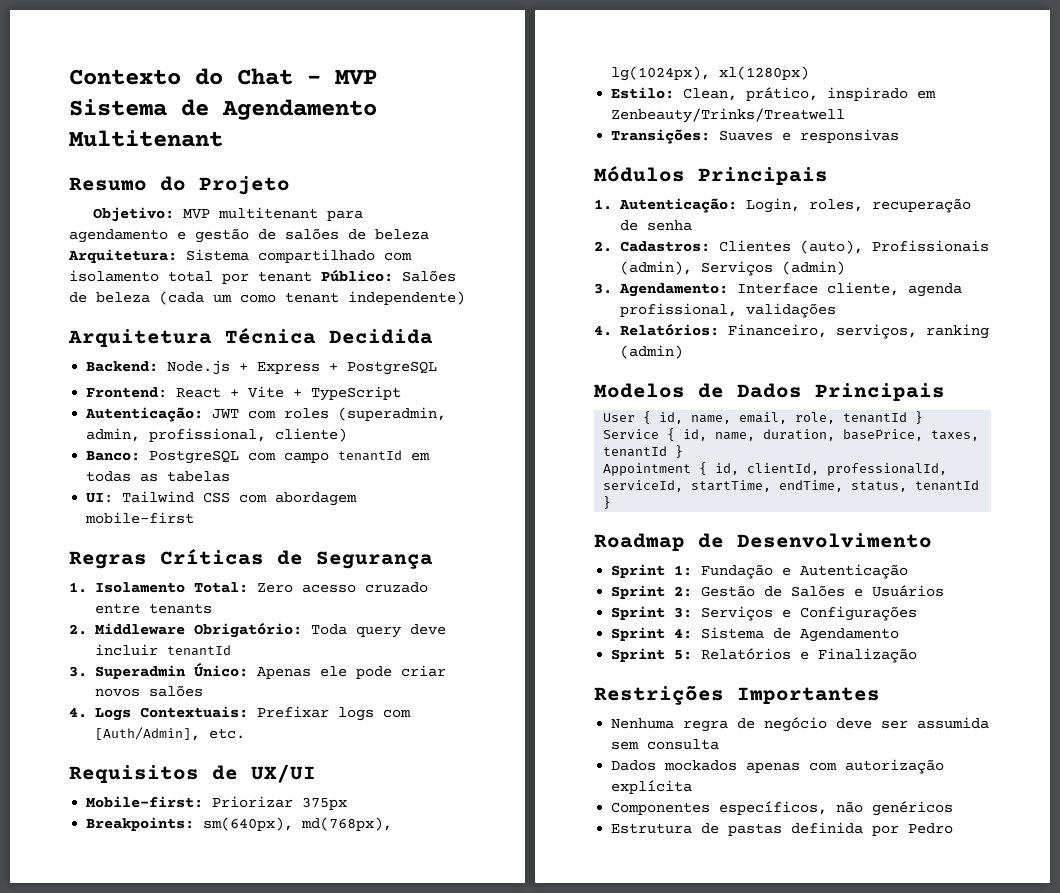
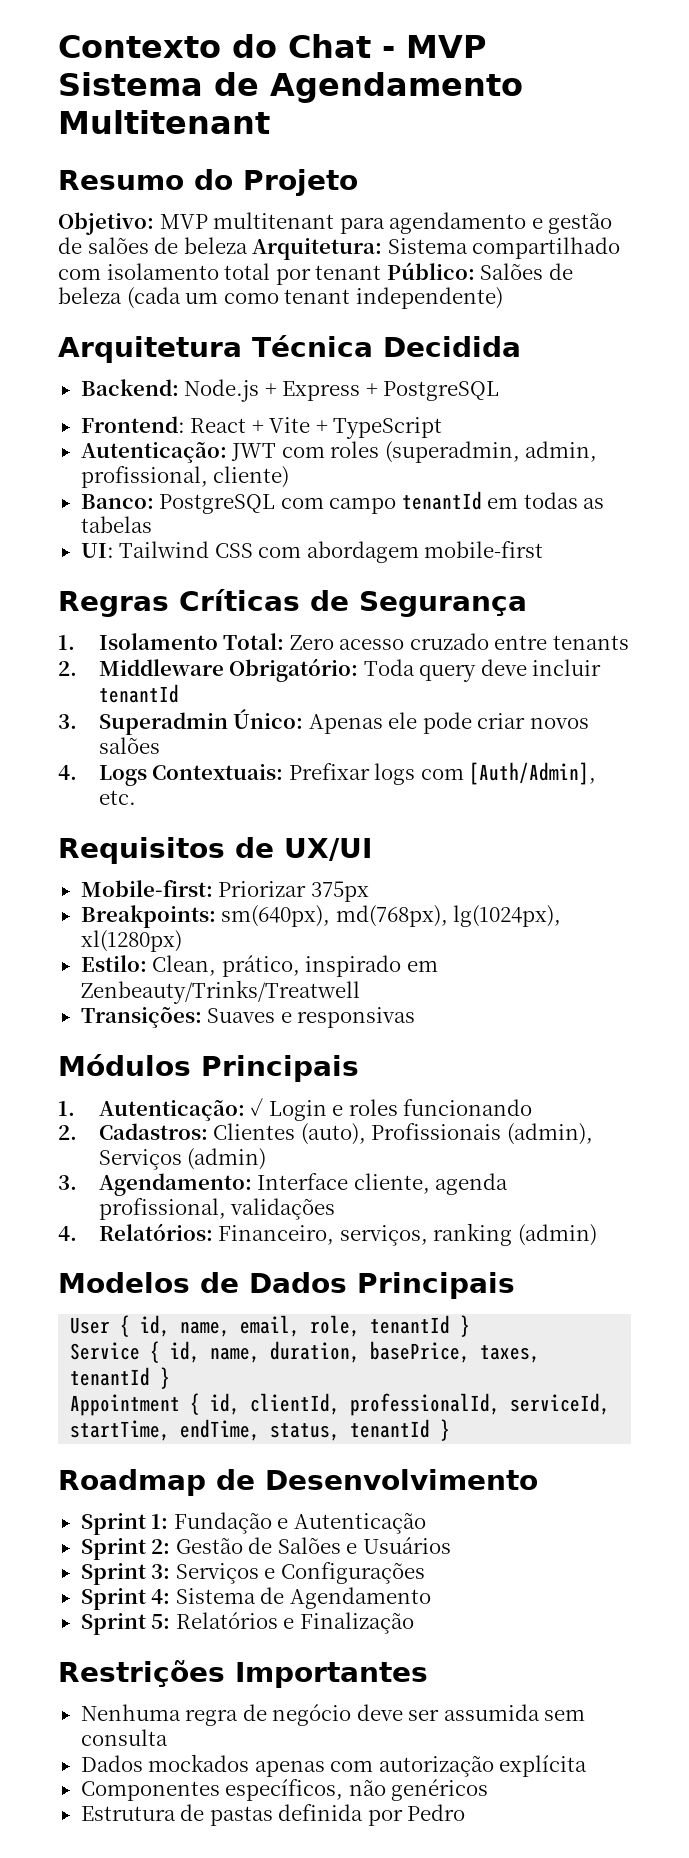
[745,198,971,213] [619,220,692,231] Login, roles, recuperação de senha -> [250,1098,533,1121] ✓ Login e roles funcionando

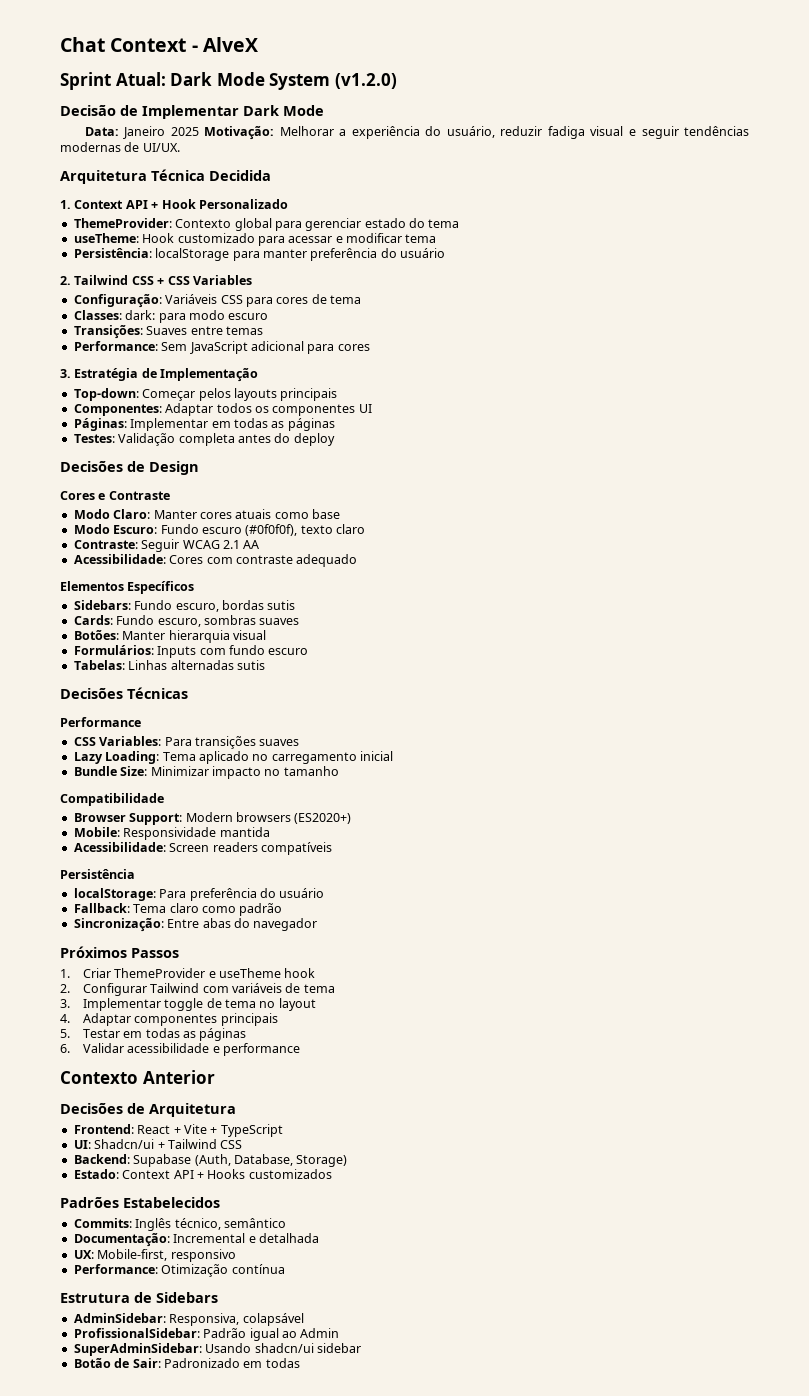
[58,34,486,58] [58,72,523,103] [58,110,270,134] [58,169,358,196] [58,212,613,235] [58,237,621,260] [58,262,573,285] [58,287,503,309] [58,335,521,363] [80,379,500,402] Contexto do Chat - MVP Sistema de Agendamento Multitenant // Resumo do Projeto // Objetivo: MVP multitenant para agendamento e gestão de salões de beleza Arquitetura: Sistema compartilhado com isolamento total por tenant Público: Salões de beleza (cada um como tenant independente) // Arquitetura Técnica Decidida // Backend: Node.js + Express + PostgreSQL -> [60,37,258,52] [60,72,397,90] [60,105,324,119] [84,126,749,140] [60,142,180,152] [60,169,271,184] [60,199,288,209] [73,218,460,231] [73,233,437,246] [73,248,445,261] [60,275,252,285] [73,294,361,308] [73,310,269,323] [73,325,263,339] [73,341,370,354] [60,368,259,382] [73,388,338,401] [73,403,372,416] [73,418,335,431] [73,433,335,446] [60,461,199,475] [60,491,170,500] [73,509,340,519] [73,524,365,536] [73,539,260,552] [73,554,358,567] [60,581,195,594] [73,600,296,612] [73,615,300,627] [73,630,266,643] [73,645,309,658] [73,660,265,670] [60,687,188,699] [60,717,141,727] [73,736,300,749] [73,751,393,764] [73,766,339,779] [60,793,164,806] [73,812,352,825] [73,827,270,840] [73,842,332,855] [60,869,135,879] [73,888,325,901] [73,903,283,916] [73,918,318,932] [60,946,179,958] [60,968,316,978] [60,983,335,996] [60,998,316,1011] [60,1013,278,1026] [60,1028,247,1041] [60,1043,300,1056] [60,1070,215,1084] [60,1103,236,1117] Chat Context - AlveX // Sprint Atual: Dark Mode System (v1.2.0) // Decisão de Implementar Dark Mode // Data: Janeiro 2025 Motivação: Melhorar a experiência do usuário, reduzir fadiga visual e seguir tendências modernas de UI/UX. // Arquitetura Técnica Decidida // 1. Context API + Hook Personalizado // ThemeProvider: Contexto global para gerenciar estado do tema // useTheme: Hook customizado para acessar e modificar tema // Persistência: localStorage para manter preferência do usuário // 2. Tailwind CSS + CSS Variables // Configuração: Variáveis CSS para cores de tema // Classes: dark: para modo escuro // Transições: Suaves entre temas // Performance: Sem JavaScript adicional para cores // 3. Estratégia de Implementação // Top-down: Começar pelos layouts principais // Componentes: Adaptar todos os componentes UI // Páginas: Implementar em todas as páginas // Testes: Validação completa antes do deploy // Decisões de Design // Cores e Contraste // Modo Claro: Manter cores atuais como base // Modo Escuro: Fundo escuro (#0f0f0f), texto claro // Contraste: Seguir WCAG 2.1 AA // Acessibilidade: Cores com contraste adequado // Elementos Específicos // Sidebars: Fundo escuro, bordas sutis // Cards: Fundo escuro, sombras suaves // Botões: Manter hierarquia visual // Formulários: Inputs com fundo escuro // Tabelas: Linhas alternadas sutis // Decisões Técnicas // Performance // CSS Variables: Para transições suaves // Lazy Loading: Tema aplicado no carregamento inicial // Bundle Size: Minimizar impacto no tamanho // Compatibilidade // Browser Support: Modern browsers (ES2020+) // Mobile: Responsividade mantida // Acessibilidade: Screen readers compatíveis // Persistência // localStorage: Para preferência do usuário // Fallback: Tema claro como padrão // Sincronização: Entre abas do navegador // Próximos Passos // 1. Criar ThemeProvider e useTheme hook // 2. Configurar Tailwind com variáveis de tema // 3. Implementar toggle de tema no layout // 4. Adaptar componentes principais // 5. Testar em todas as páginas // 6. Validar acessibilidade e performance // Contexto Anterior // Decisões de Arquitetura
[80,441,598,463] [80,466,290,488] [80,491,605,514] [80,516,152,533] // Autenticação: JWT com roles (superadmin, admin, profissional, cliente) // Banco: PostgreSQL com campo tenantId em todas as tabelas -> (283, 1130) none
[119,541,544,563] [58,589,527,617] [58,633,629,650] [58,658,602,682] [98,684,179,703] [58,709,589,735] [98,737,160,754] [58,762,597,786] [98,790,136,805] [58,837,372,864] [80,880,369,902] [80,905,562,928] [80,930,182,952] [80,955,438,977] [80,980,360,1004] [80,1006,416,1028] [58,1054,359,1082] [58,1098,533,1121] [58,1123,593,1145] [98,1148,267,1170] [58,1173,509,1196] [98,1198,336,1220] [58,1223,597,1246] [58,1272,515,1299] [70,1315,471,1337] [70,1341,541,1363] [70,1367,171,1389] [70,1393,611,1416] [70,1419,451,1441] [58,1469,538,1496] [80,1512,426,1535] [80,1537,451,1560] [80,1562,425,1585] [80,1587,431,1610] [80,1612,414,1635] [58,1660,428,1688] [80,1704,586,1726] [80,1729,168,1746] [80,1754,588,1777] [80,1779,489,1801] [80,1804,466,1826] Tailwind CSS com abordagem mobile-first // Regras Críticas de Segurança // 1. Isolamento Total: Zero acesso cruzado entre tenants // 2. Middleware Obrigatório: Toda query deve incluir tenantId // 3. Superadmin Único: Apenas ele pode criar novos salões // 4. Logs Contextuais: Prefixar logs com [Auth/Admin], etc. // Requisitos de UX/UI // Mobile-first: Priorizar 375px // Breakpoints: sm(640px), md(768px), lg(1024px), xl(1280px) // Estilo: Clean, prático, inspirado em Zenbeauty/Trinks/Treatwell // Transições: Suaves e responsivas // Módulos Principais // 1. Autenticação: ✓ Login e roles funcionando // 2. Cadastros: Clientes (auto), Profissionais (admin), Serviços (admin) // 3. Agendamento: Interface cliente, agenda profissional, validações // 4. Relatórios: Financeiro, serviços, ranking (admin) // Modelos de Dados Principais // User { id, name, email, role, tenantId } // Service { id, name, duration, basePrice, taxes, tenantId } // Appointment { id, clientId, professionalId, serviceId, startTime, endTime, status, tenantId } // Roadmap de Desenvolvimento // Sprint 1: Fundação e Autenticação // Sprint 2: Gestão de Salões e Usuários // Sprint 3: Serviços e Configurações // Sprint 4: Sistema de Agendamento // Sprint 5: Relatórios e Finalização // Restrições Importantes // Nenhuma regra de negócio deve ser assumida sem consulta // Dados mockados apenas com autorização explícita // Componentes específicos, não genéricos // Estrutura de pastas definida por Pedro -> [94,1139,243,1149] [73,1154,348,1167] [73,1169,332,1179] [60,1197,220,1208] [73,1218,286,1231] [73,1233,319,1247] [73,1249,236,1262] [73,1264,285,1277] [60,1292,218,1303] [73,1313,304,1326] [73,1328,340,1341] [73,1343,361,1356] [73,1358,300,1368] Shadcn/ui + Tailwind CSS // Backend: Supabase (Auth, Database, Storage) // Estado: Context API + Hooks customizados // Padrões Estabelecidos // Commits: Inglês técnico, semântico // Documentação: Incremental e detalhada // UX: Mobile-first, responsivo // Performance: Otimização contínua // Estrutura de Sidebars // AdminSidebar: Responsiva, colapsável // ProfissionalSidebar: Padrão igual ao Admin // SuperAdminSidebar: Usando shadcn/ui sidebar // Botão de Sair: Padronizado em todas

